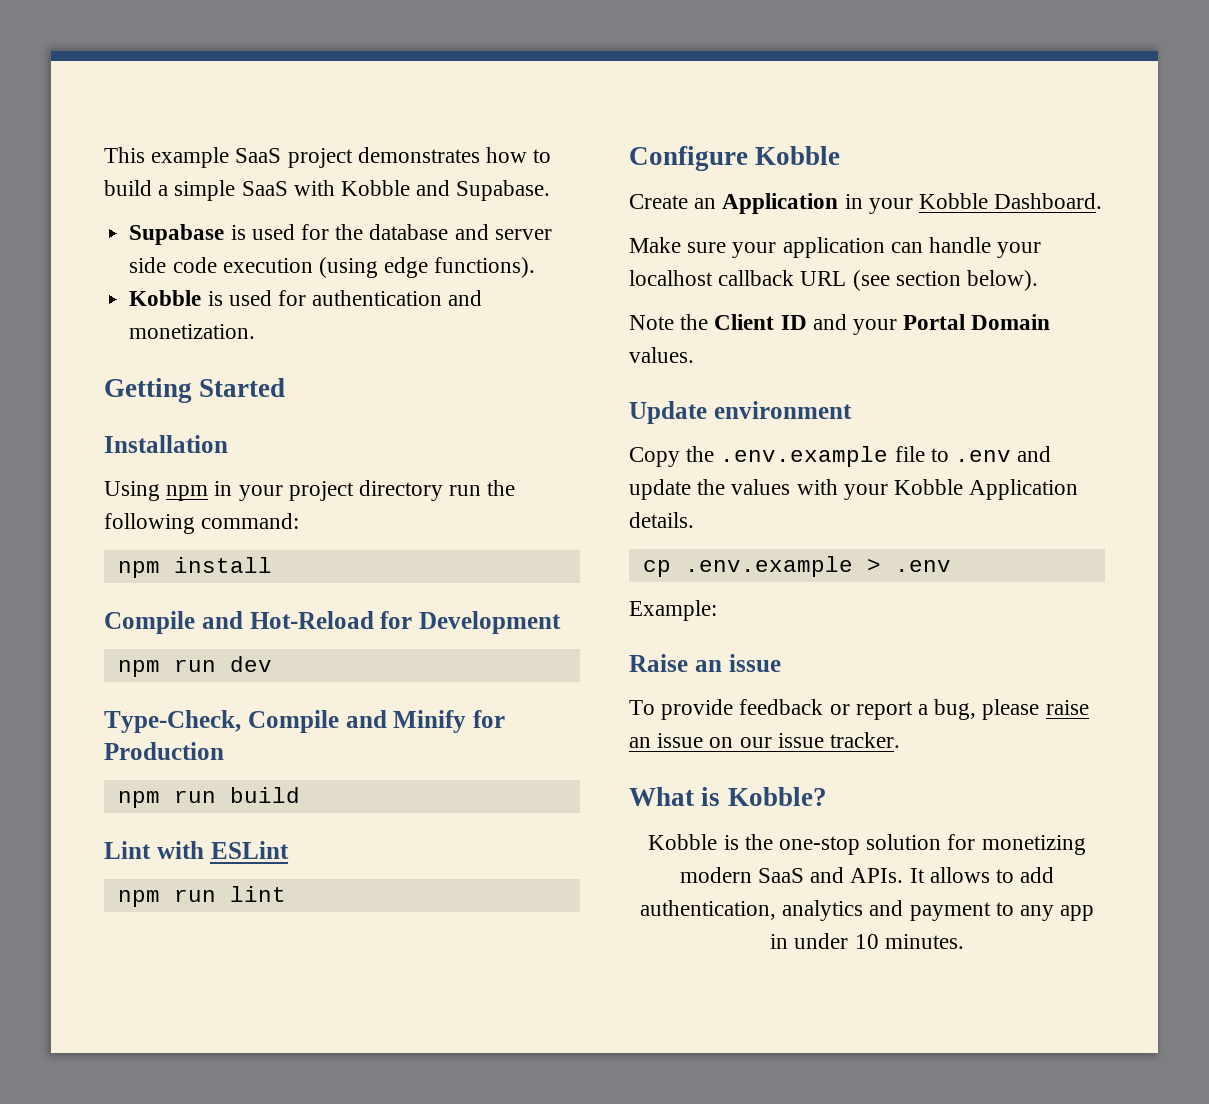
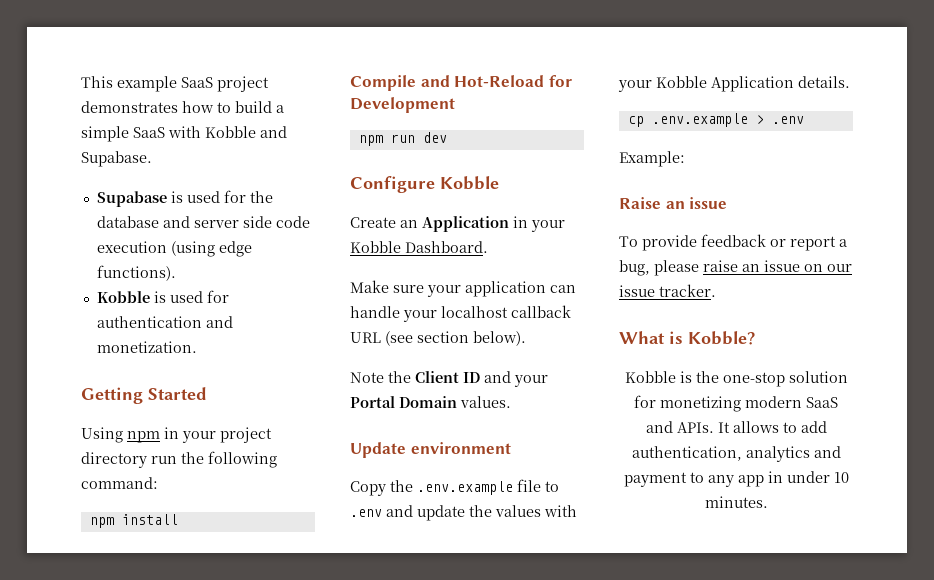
[104,435,228,453] // Installation -> (207, 393) none
[104,710,505,733] [104,742,224,760] [117,787,300,808] [104,841,289,859] [117,886,286,907] // Type-Check, Compile and Minify for Production // npm run build // Lint with ESLint // npm run lint -> (447, 137) none

